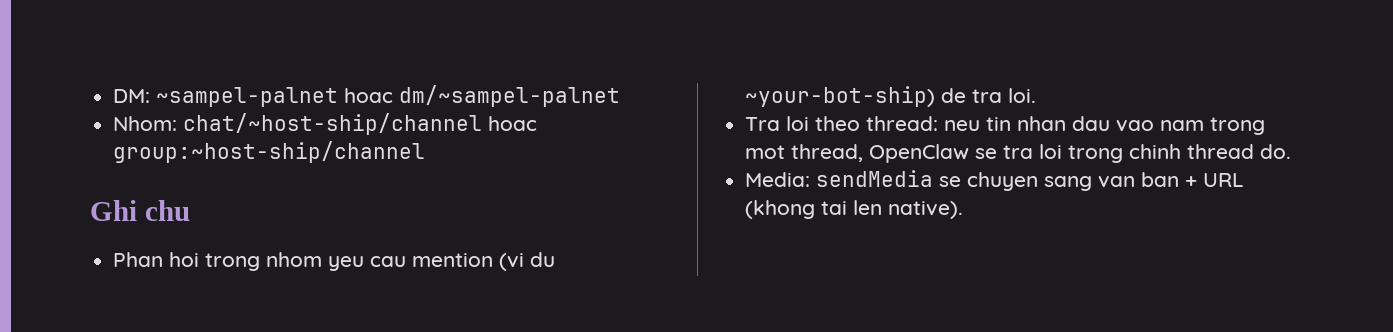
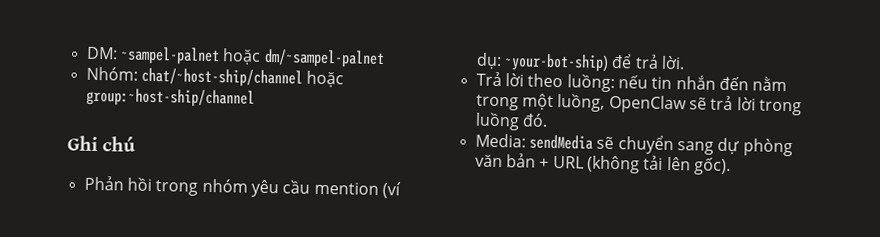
[344,88,394,103] hoac -> [222,48,262,65] hoặc
[113,113,538,135] Nhom: chat/~host-ship/channel hoac -> [85,66,345,88] Nhóm: chat/~host-ship/channel hoặc
[144,200,190,221] [113,252,556,271] [745,86,1037,107] [745,116,1266,135] [745,144,1292,163] [745,170,1245,191] [745,200,964,219] chu // Phan hoi trong nhom yeu cau mention (vi du ~your-bot-ship) de tra loi. // Tra loi theo thread: neu tin nhan dau vao nam trong mot thread, OpenClaw se tra loi trong chinh thread do. // Media: sendMedia se chuyen sang van ban + URL (khong tai len native). -> [102,136,137,152] [83,175,401,199] [475,52,685,72] [475,71,788,93] [475,93,802,116] [474,112,548,131] [474,133,793,157] [474,153,731,176] chú // Phản hồi trong nhóm yêu cầu mention (ví dụ: ~your-bot-ship) để trả lời. // Trả lời theo luồng: nếu tin nhắn đến nằm trong một luồng, OpenClaw sẽ trả lời trong luồng đó. // Media: sendMedia sẽ chuyển sang dự phòng văn bản + URL (không tải lên gốc).

